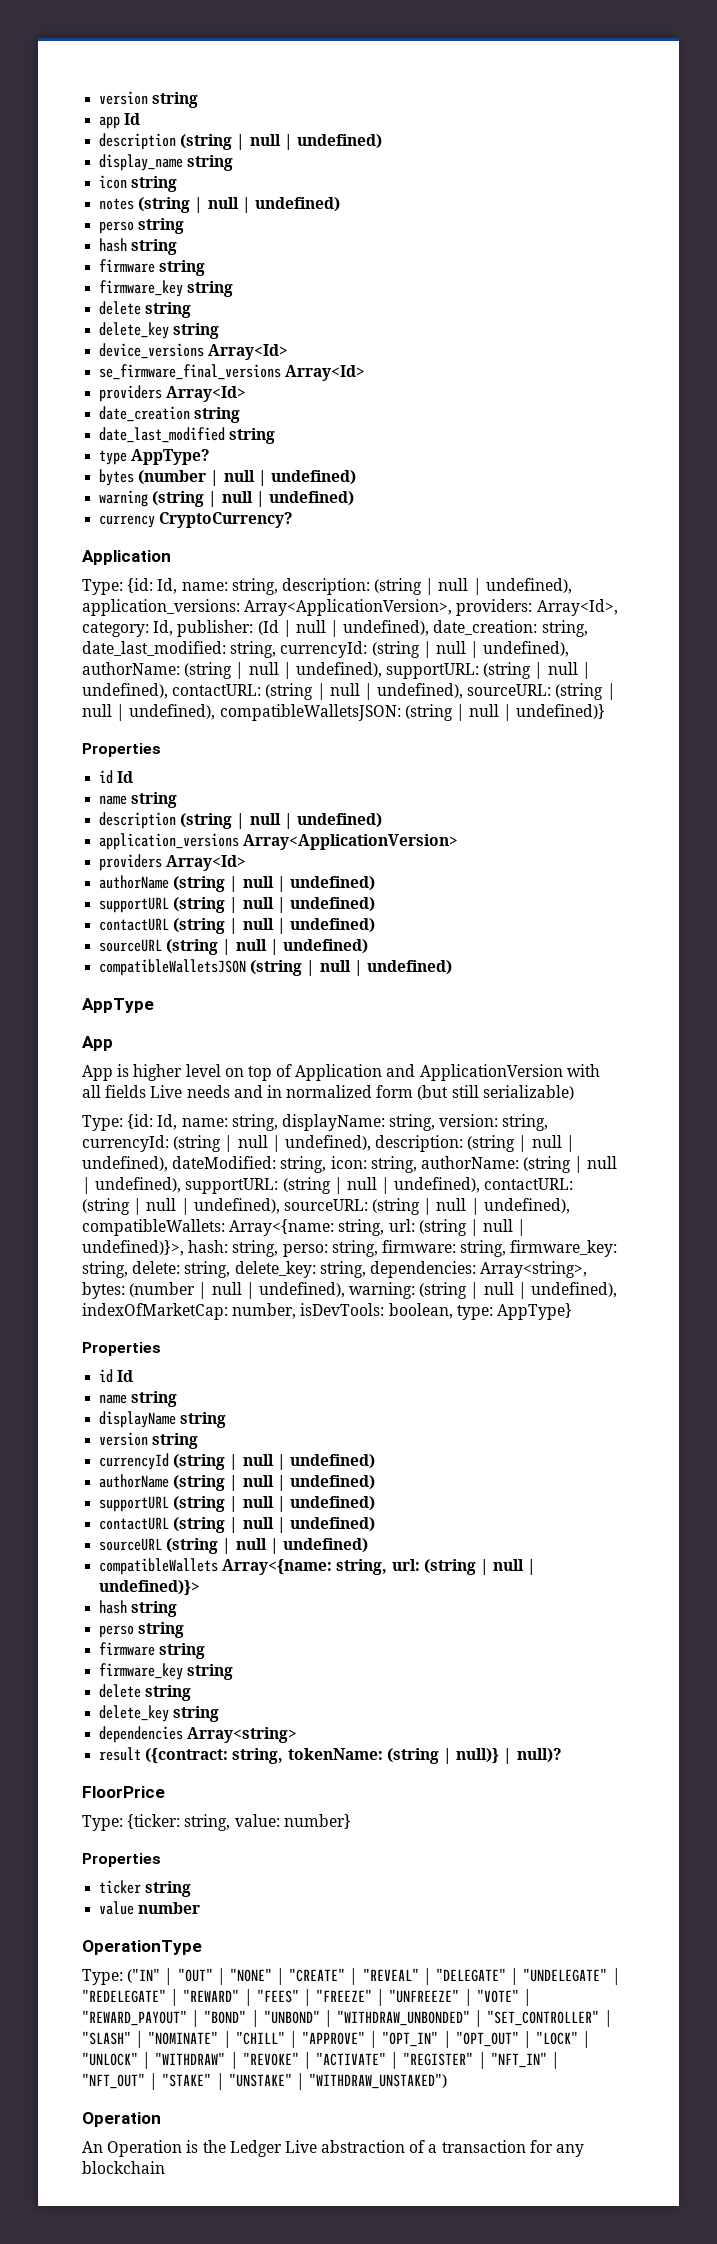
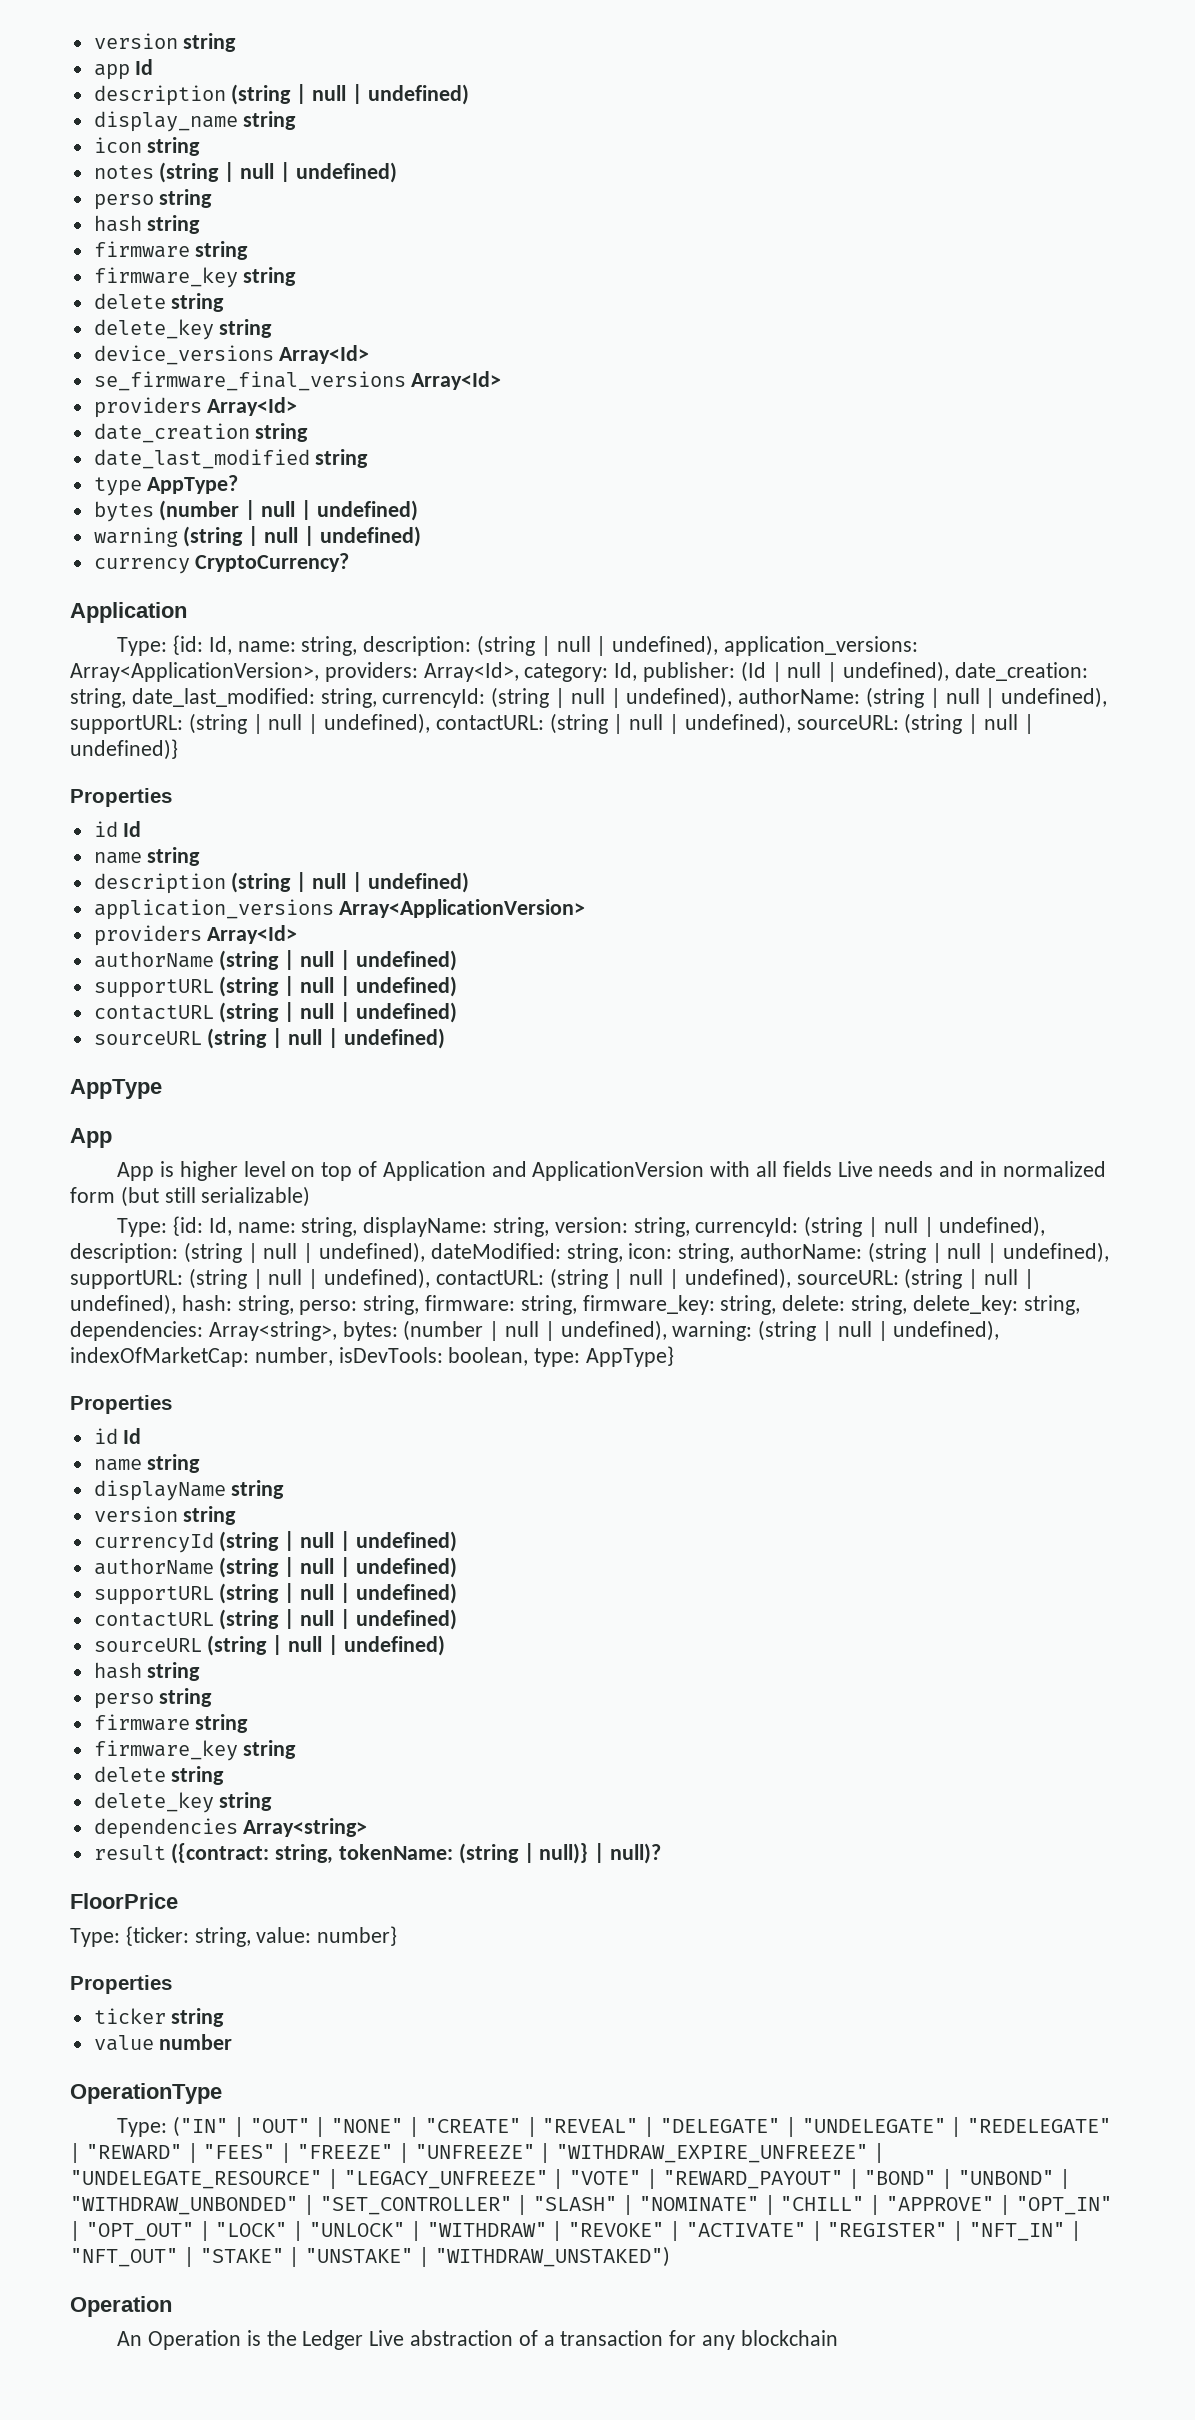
[129,704,513,721] undefined), compatibleWalletsJSON: (string | null | -> (1034, 724) none
[99,959,452,976] // compatibleWalletsJSON (string | null | undefined) -> (445, 1038) none
[82,1219,527,1236] [82,1240,184,1256] compatibleWallets: Array<{name: string, url: (string | null | undefined)}>, -> (176, 1304) none
[99,1558,537,1575] [99,1580,201,1596] // compatibleWallets Array<{name: string, url: (string | null | undefined)}> -> (445, 1645) none
(473, 1997) none -> [556,2143,885,2163] [70,2169,564,2189] "WITHDRAW_EXPIRE_UNFREEZE" | "UNDELEGATE_RESOURCE" | "LEGACY_UNFREEZE" |

